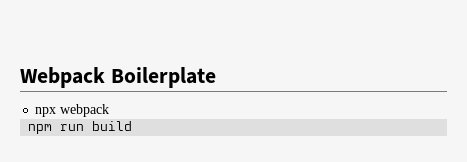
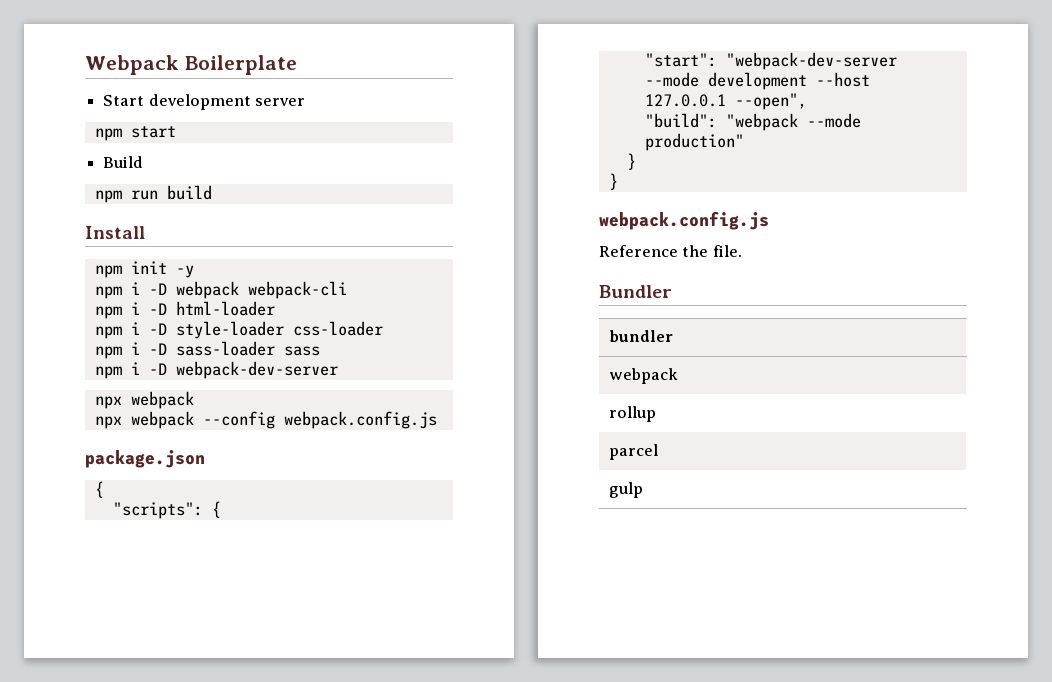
[35,104,110,117] [28,121,133,134] npx webpack // npm run build -> [103,94,306,110] [94,126,176,141] [103,156,144,168] [94,185,212,203] [85,226,145,239] [94,261,194,278] [94,281,347,299] [94,301,275,319] [94,321,383,339] [94,341,320,359] [94,361,338,379] [94,391,194,409] [94,411,437,429] [85,450,205,468] [94,481,104,498] [112,501,221,519] [644,52,897,70] [644,72,870,90] [644,93,807,110] [644,113,861,131] [644,133,744,151] [626,153,636,170] [608,173,618,190] [599,211,769,230] [599,245,742,257] [599,285,672,298] [608,330,673,342] [608,368,678,384] [608,406,656,422] [608,444,658,460] [608,482,643,498] Start development server // npm start // Build // npm run build // Install // npm init -y // npm i -D webpack webpack-cli // npm i -D html-loader // npm i -D style-loader css-loader // npm i -D sass-loader sass // npm i -D webpack-dev-server // npx webpack // npx webpack --config webpack.config.js // package.json // { // "scripts": { // "start": "webpack-dev-server --mode development --host 127.0.0.1 --open", // "build": "webpack --mode production" // } // } // webpack.config.js // Reference the file. // Bundler // bundler // webpack // rollup // parcel // gulp

